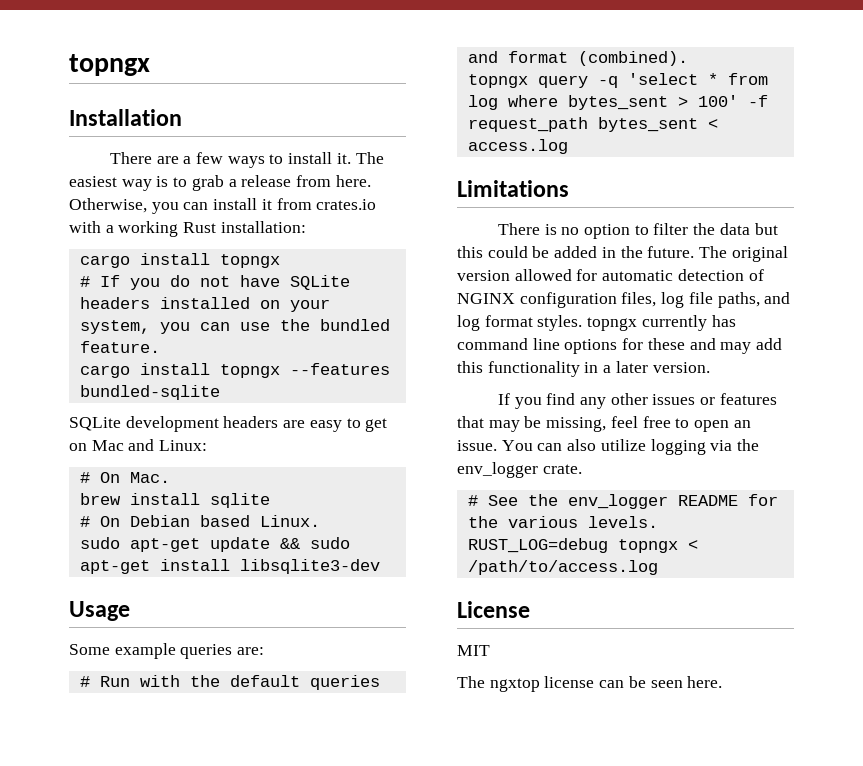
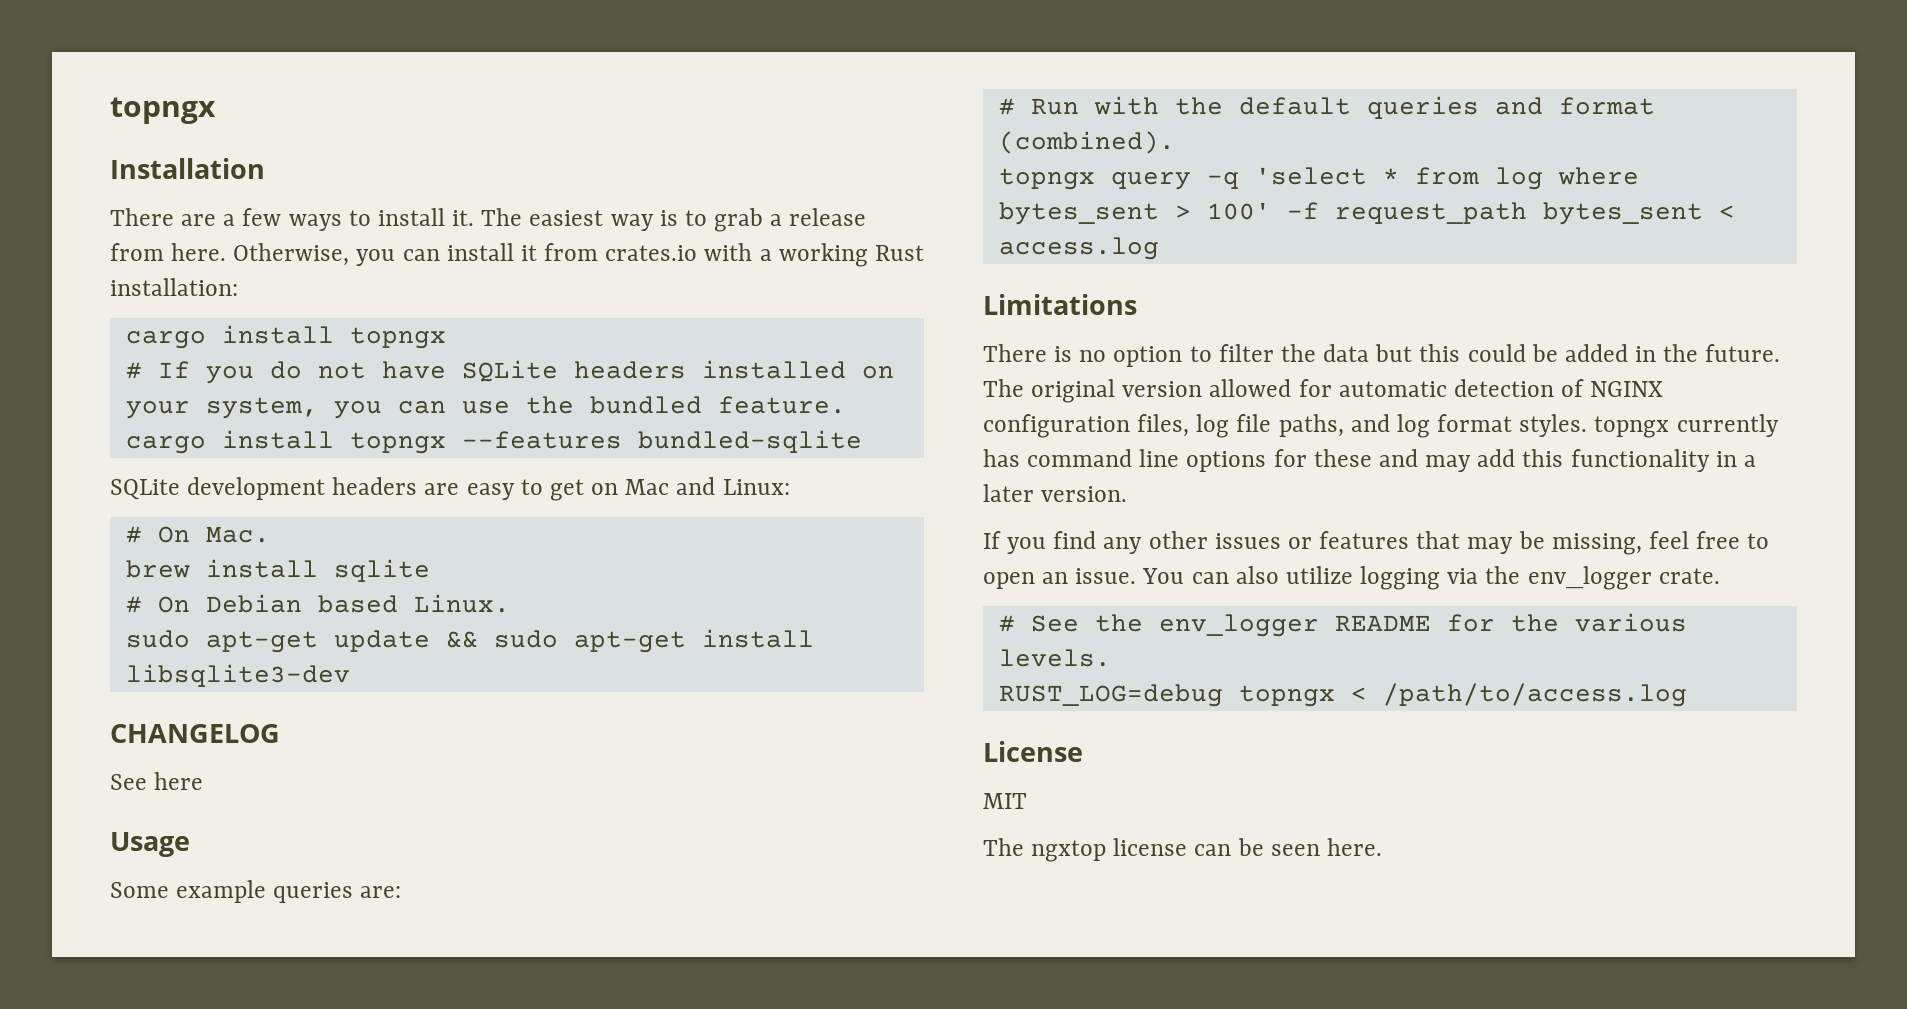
(380, 566) none -> [110,724,280,743] [110,772,204,790] // CHANGELOG // See here

